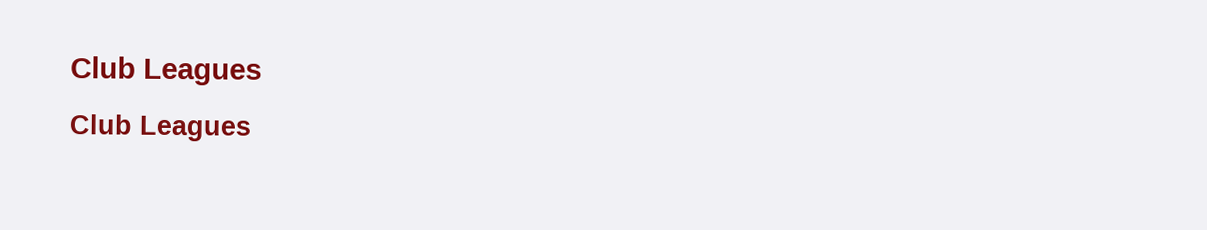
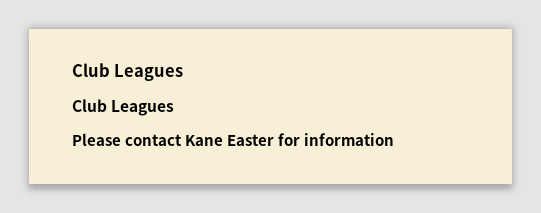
(251, 128) none -> [72,133,395,146] // Please contact Kane Easter for information

